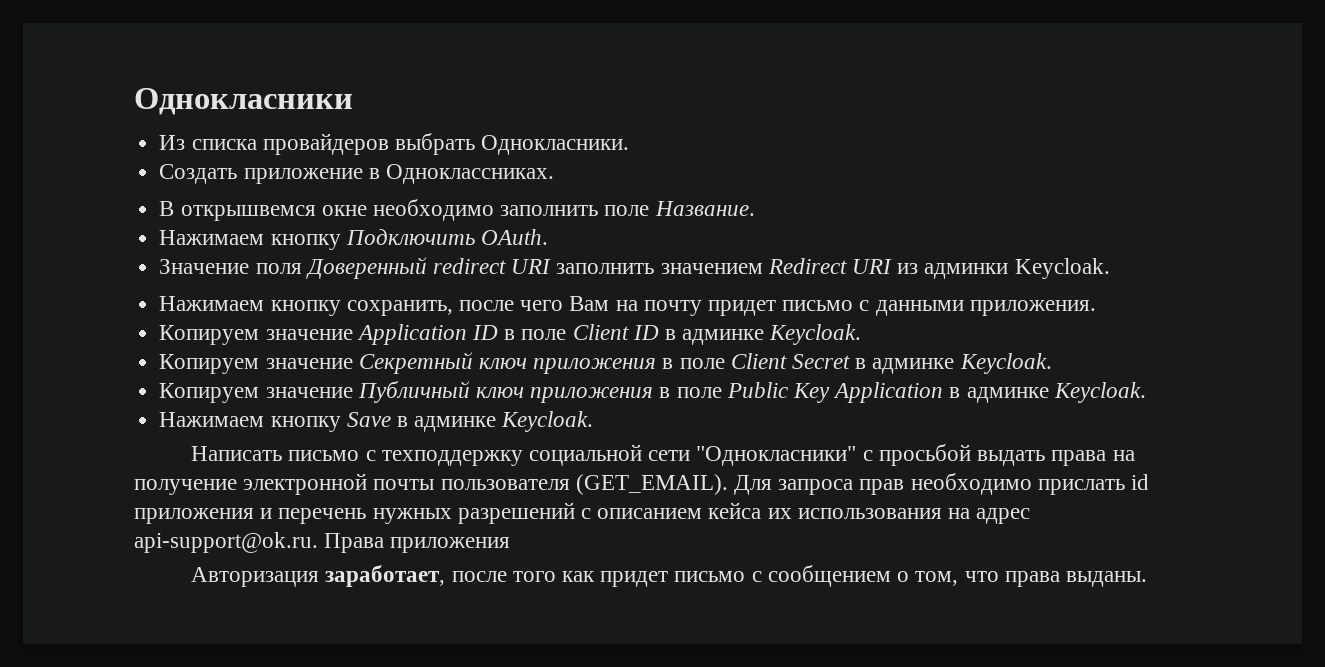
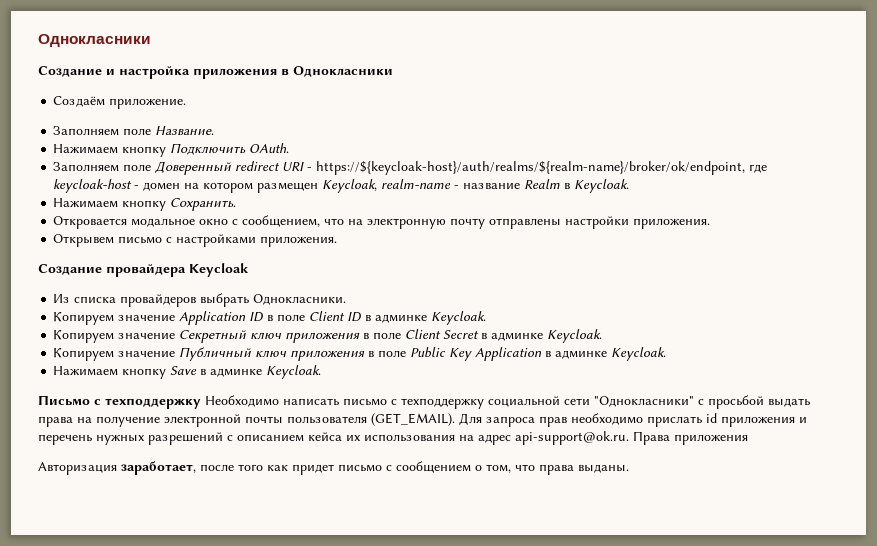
[134,88,353,115] [159,133,630,155] [159,164,554,184] [159,199,599,221] Однокласники // Из списка провайдеров выбрать Однокласники. // Создать приложение в Одноклассниках. // В открышвемся окне необходимо заполнить -> [38,34,151,47] [38,66,393,79] [53,96,187,109] [53,126,120,136] Однокласники // Создание и настройка приложения в Однокласники // Создаём приложение. // Заполняем
[159,259,302,274] Значение поля -> [53,162,152,172] Заполняем поле
[556,258,1110,279] [159,296,1096,316] заполнить значением Redirect URI из админки Keycloak. // Нажимаем кнопку сохранить, после чего Вам на почту придет письмо с данными приложения. -> [307,161,768,175] [53,179,630,193] [53,198,237,211] [53,215,711,229] [53,234,338,247] [38,263,249,277] [53,293,347,307] - https://${keycloak-host}/auth/realms/${realm-name}/broker/ok/endpoint, где keycloak-host - домен на котором размещен Keycloak, realm-name - название Realm в Keycloak. // Нажимаем кнопку Сохранить. // Откровается модальное окно с сообщением, что на электронную почту отправлены настройки приложения. // Открывем письмо с настройками приложения. // Создание провайдера Keycloak // Из списка провайдеров выбрать Однокласники.
[191,446,283,461] Написать -> [38,395,339,409] Письмо с техподдержку Необходимо написать

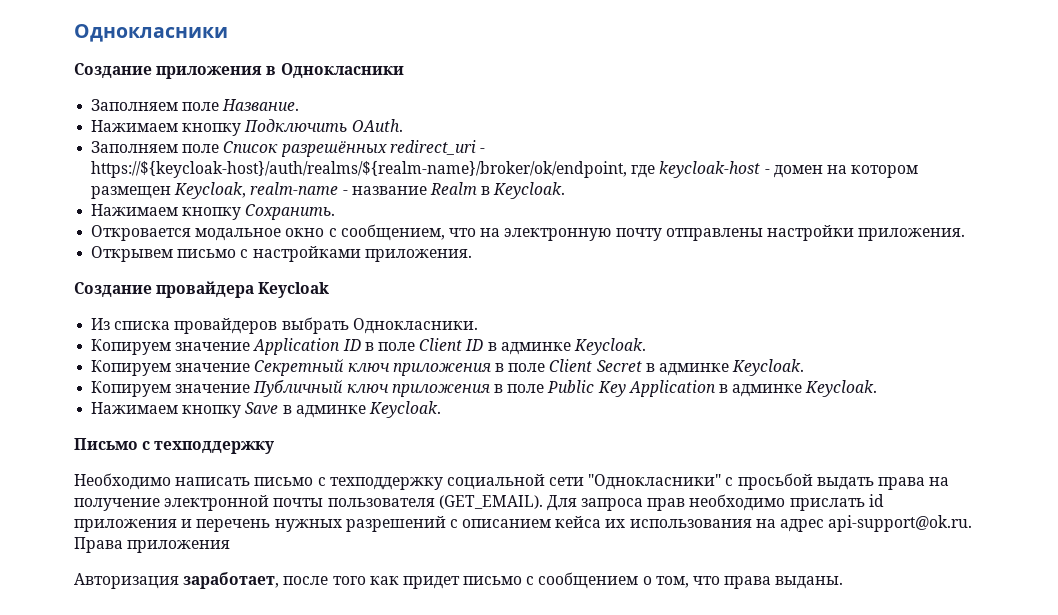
[106,66,190,79] и настройка -> (152, 70) none
[53,96,187,109] // Создаём приложение. -> (404, 70) none
[155,161,305,175] Доверенный redirect URI -> [223,140,476,157] Список разрешённых redirect_uri
(201, 403) none -> (275, 447) //

